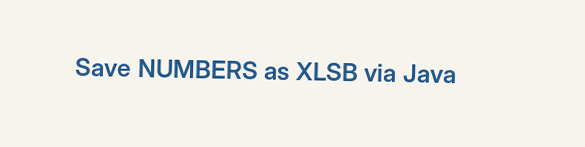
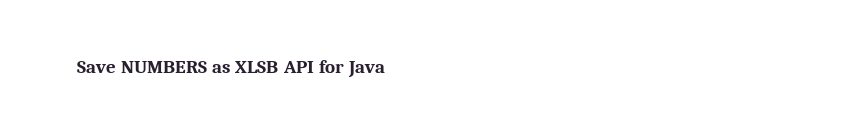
[363,63,398,83] via -> [282,60,344,73] API for

